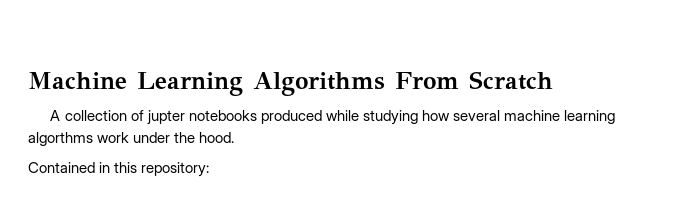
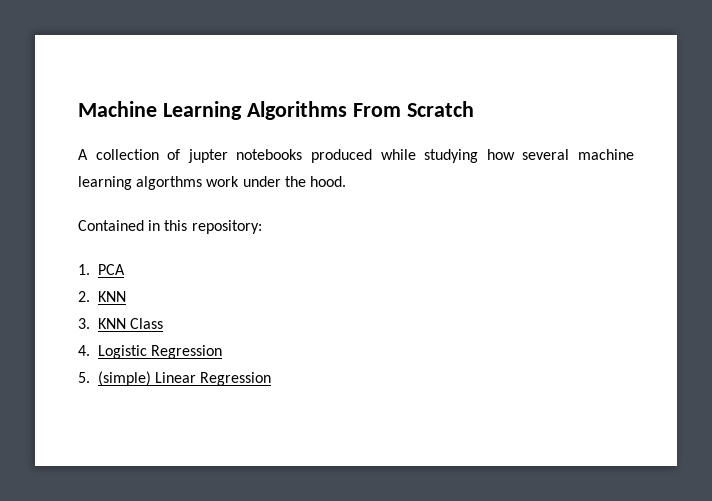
(210, 169) none -> [78,264,125,275] [78,291,126,302] [78,318,163,329] [78,345,222,359] [78,371,272,386] // 1. PCA // 2. KNN // 3. KNN Class // 4. Logistic Regression // 5. (simple) Linear Regression

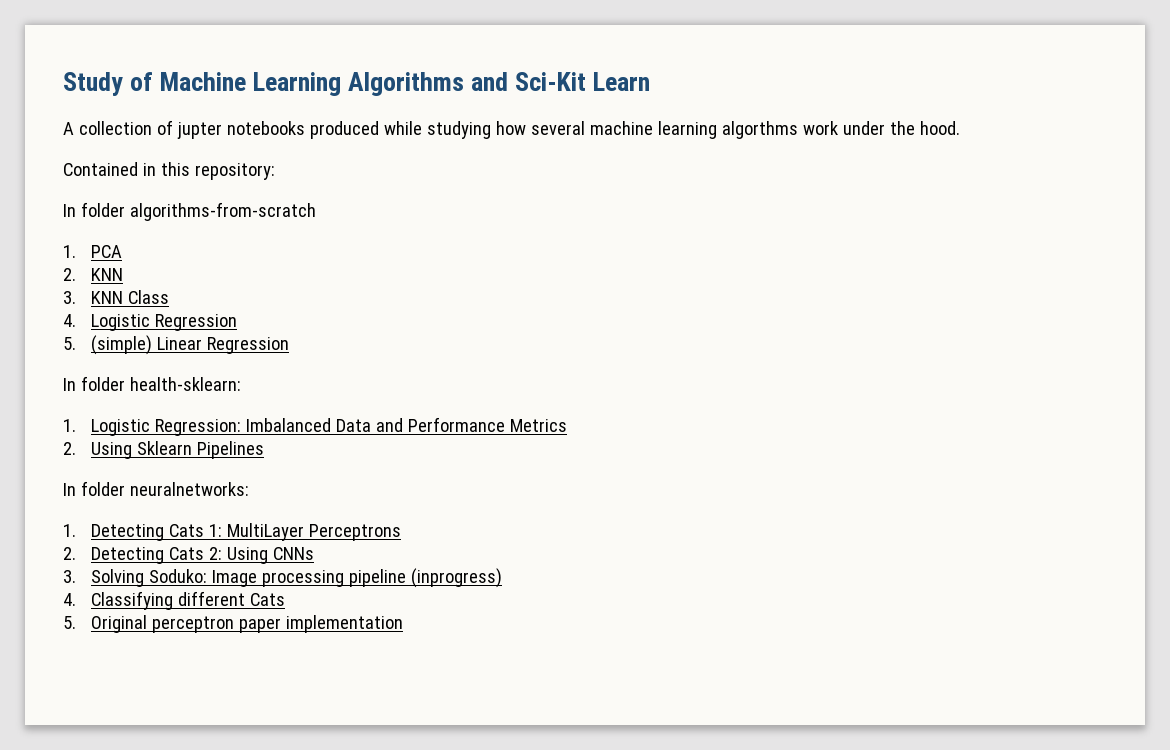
(78, 109) none -> [63,72,154,96] Study of
[352,101,474,117] From Scratch -> [471,72,651,91] and Sci-Kit Learn
(262, 227) none -> [63,202,316,221] // In folder algorithms-from-scratch
(272, 379) none -> [63,376,241,391] [63,417,567,436] [63,441,264,459] [63,481,249,496] [63,523,401,541] [63,547,314,564] [63,568,502,588] [63,591,285,610] [63,615,403,633] // In folder health-sklearn: // 1. Logistic Regression: Imbalanced Data and Performance Metrics // 2. Using Sklearn Pipelines // In folder neuralnetworks: // 1. Detecting Cats 1: MultiLayer Perceptrons // 2. Detecting Cats 2: Using CNNs // 3. Solving Soduko: Image processing pipeline (inprogress) // 4. Classifying different Cats // 5. Original perceptron paper implementation

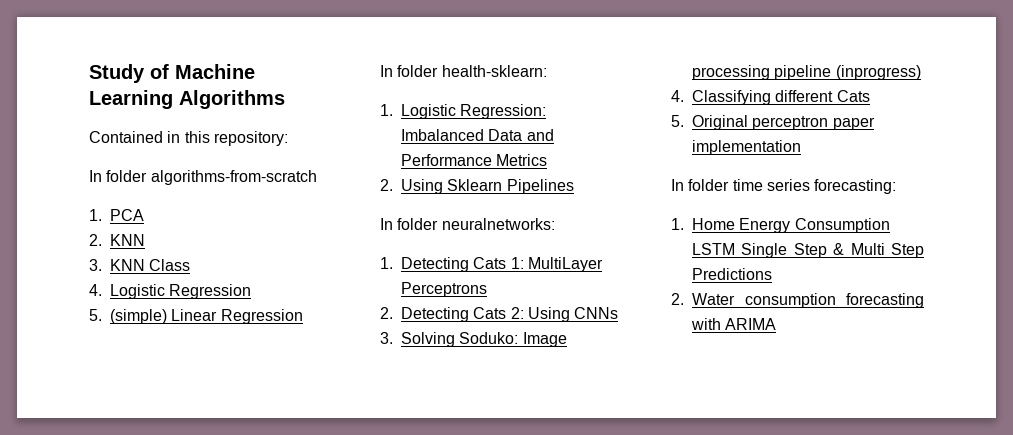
[471,72,651,91] [63,120,960,139] and Sci-Kit Learn // A collection of jupter notebooks produced while studying how several machine learning algorthms work under the hood. -> (285, 99) none
(403, 624) none -> [671,179,897,194] [671,218,890,233] [692,243,924,258] [692,268,772,280] [671,293,924,308] [691,318,777,330] // In folder time series forecasting: // 1. Home Energy Consumption LSTM Single Step & Multi Step Predictions // 2. Water consumption forecasting with ARIMA

